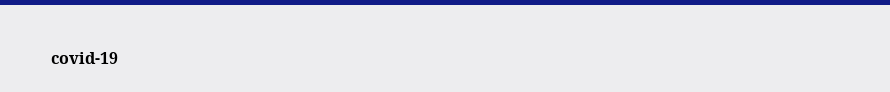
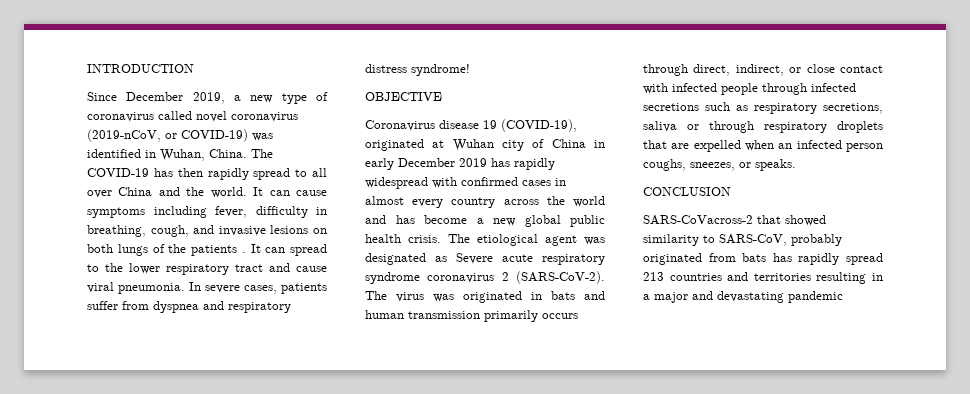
[51,52,118,64] covid-19 -> [87,64,194,73] [87,92,328,104] [87,111,298,122] [87,129,273,142] [87,149,273,161] [87,168,327,180] [87,187,327,198] [87,206,327,218] [87,225,327,237] [87,244,327,256] [87,263,327,275] [87,282,327,294] [87,301,291,313] [365,64,470,76] [365,92,442,101] [365,119,577,132] [365,139,605,151] [365,158,555,170] [365,177,566,189] [365,196,605,208] [365,215,605,227] [365,234,605,246] [365,253,605,265] [365,271,605,284] [365,291,605,303] [365,310,578,322] [643,64,883,76] [643,83,856,95] [643,102,883,114] [643,121,883,133] [643,140,883,152] [643,159,796,171] [643,187,731,196] [643,215,826,226] [643,234,842,246] [643,253,883,265] [643,272,883,284] [643,291,843,303] INTRODUCTION // Since December 2019, a new type of coronavirus called novel coronavirus (2019-nCoV, or COVID-19) was identified in Wuhan, China. The COVID-19 has then rapidly spread to all over China and the world. It can cause symptoms including fever, difficulty in breathing, cough, and invasive lesions on both lungs of the patients . It can spread to the lower respiratory tract and cause viral pneumonia. In severe cases, patients suffer from dyspnea and respiratory distress syndrome! // OBJECTIVE // Coronavirus disease 19 (COVID-19), originated at Wuhan city of China in early December 2019 has rapidly widespread with confirmed cases in almost every country across the world and has become a new global public health crisis. The etiological agent was designated as Severe acute respiratory syndrome coronavirus 2 (SARS-CoV-2). The virus was originated in bats and human transmission primarily occurs through direct, indirect, or close contact with infected people through infected secretions such as respiratory secretions, saliva or through respiratory droplets that are expelled when an infected person coughs, sneezes, or speaks. // CONCLUSION // SARS-CoVacross-2 that showed similarity to SARS-CoV, probably originated from bats has rapidly spread 213 countries and territories resulting in a major and devastating pandemic

